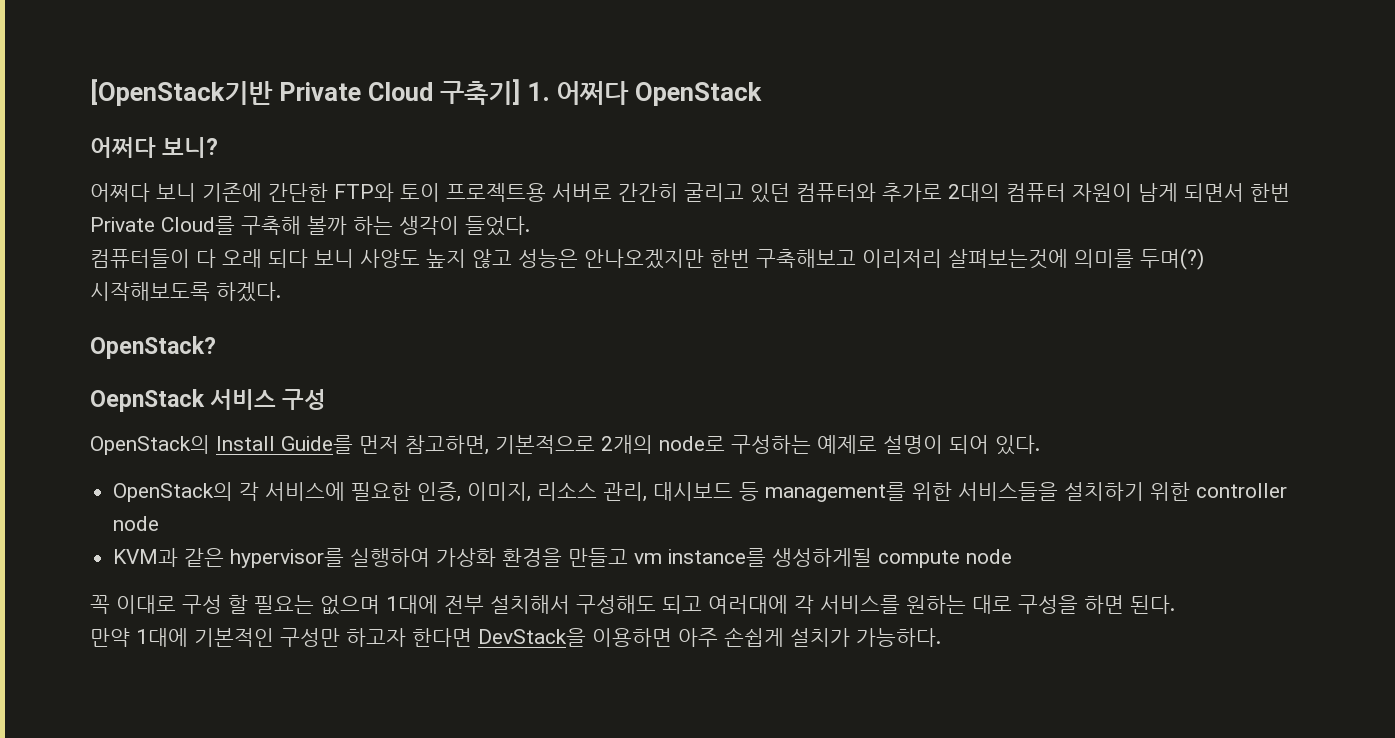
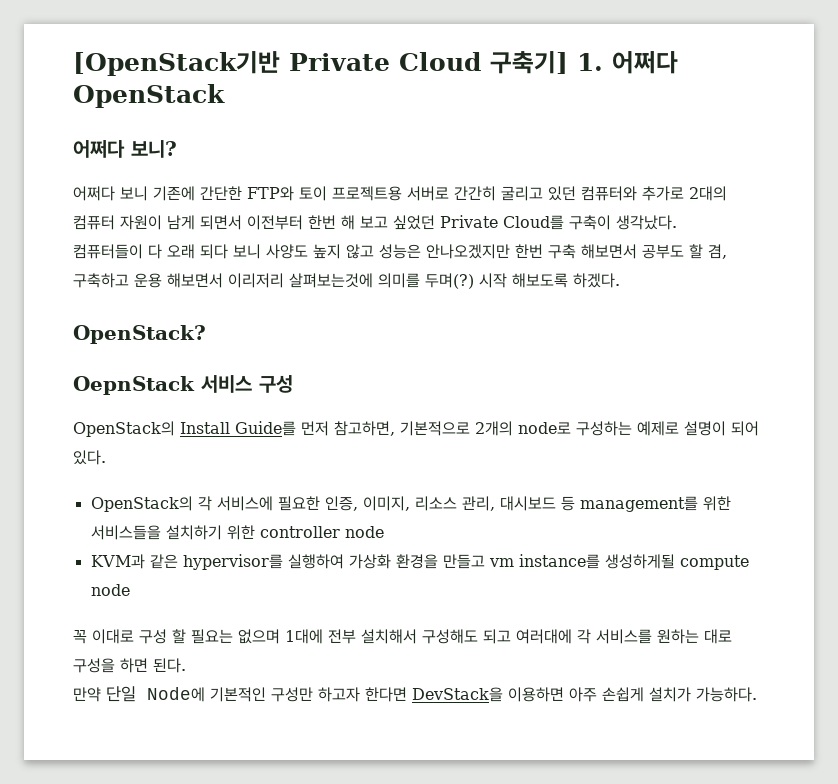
[1250,183,1290,202] [90,216,530,236] 한번 Private Cloud를 구축해 볼까 하는 생각이 들었다. -> [247,215,677,230] 이전부터 한번 해 보고 싶었던 Private Cloud를 구축이 생각났다.
[756,249,856,268] 구축해보고 -> [548,244,727,259] [73,273,223,288] 구축 해보면서 공부도 할 겸, 구축하고 운용 해보면서
[90,282,210,301] 시작해보도록 -> [479,273,568,288] 시작 해보도록
[136,628,188,647] 1대에 -> [106,686,205,702] 단일 Node에

